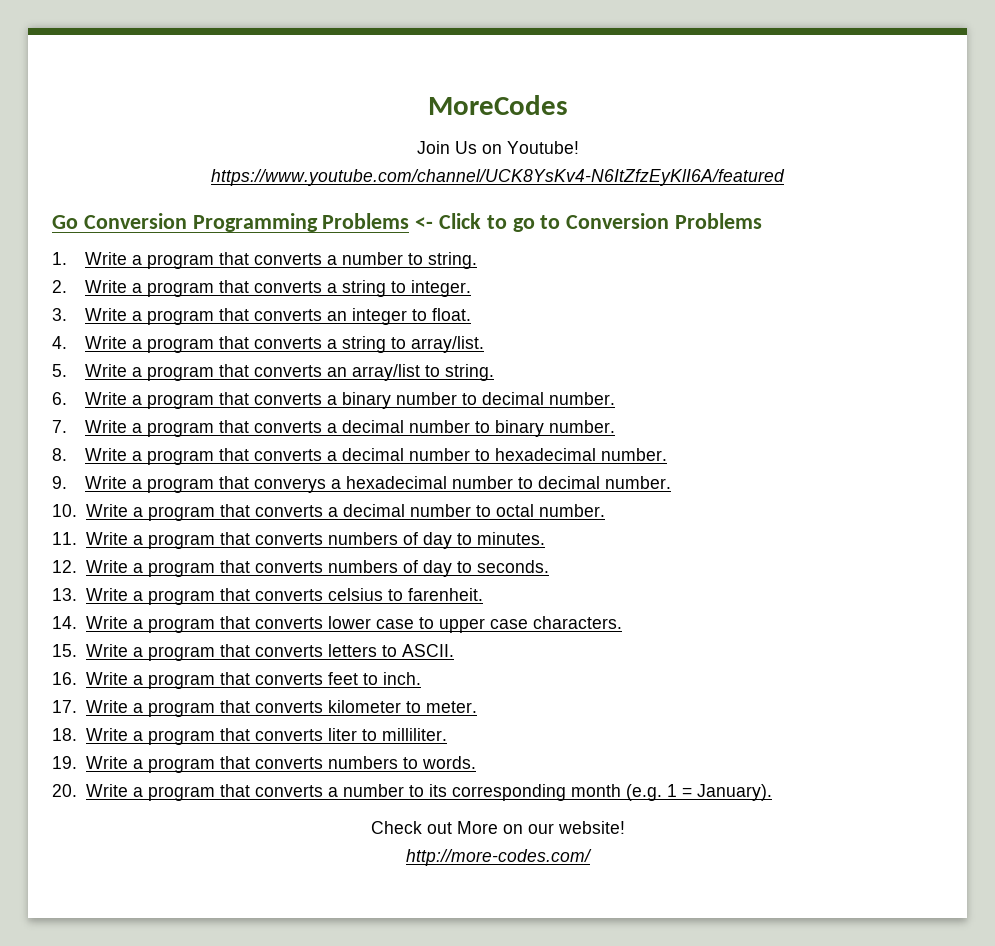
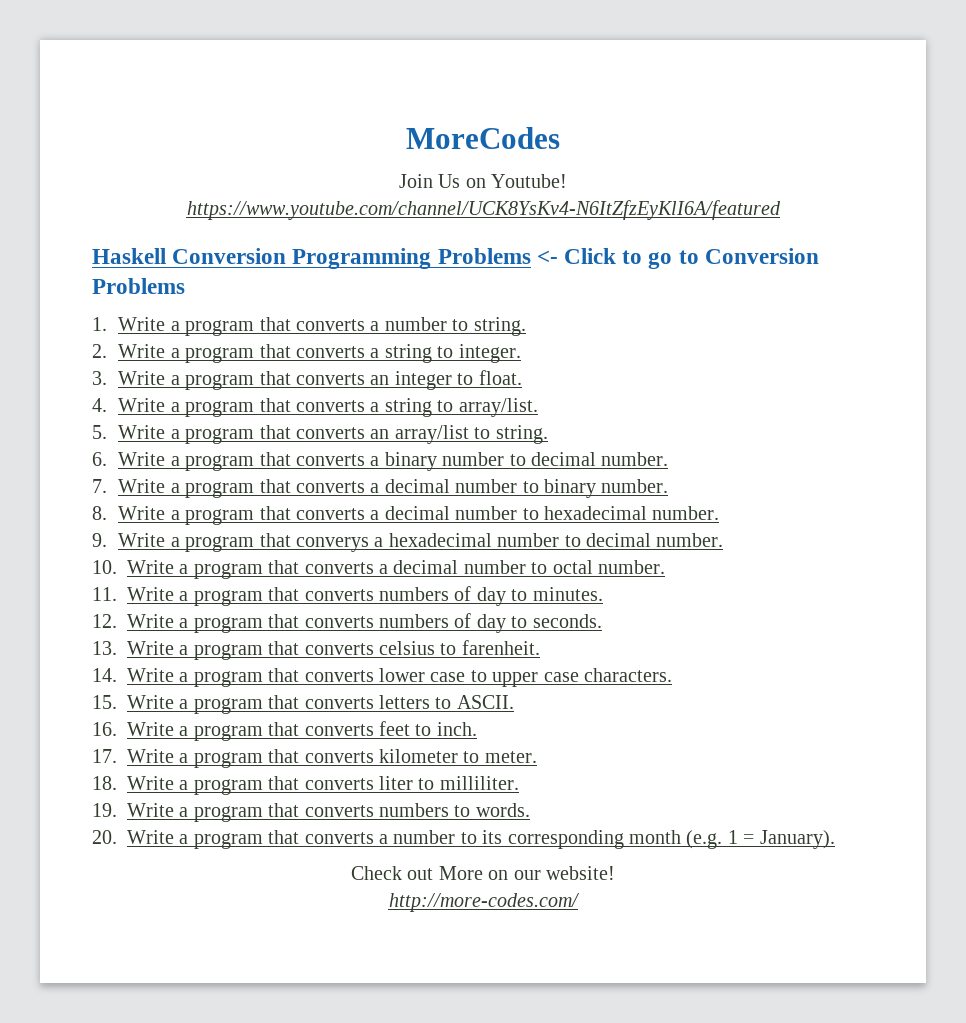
[52,215,78,229] Go -> [92,248,166,264] Haskell

